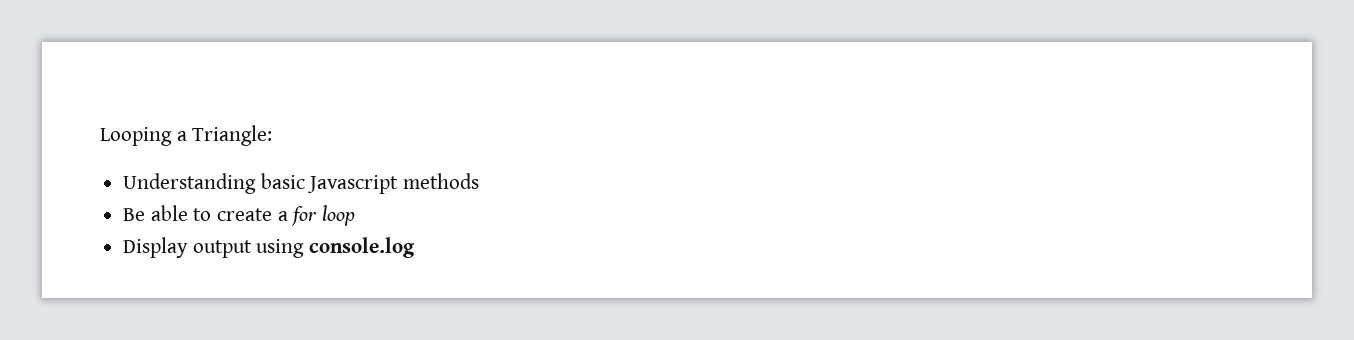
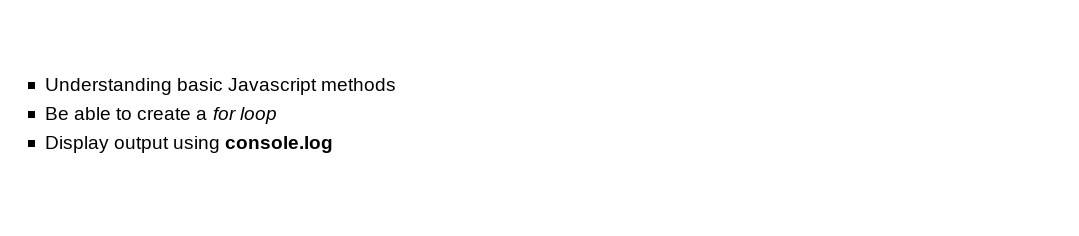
[100,125,273,146] Looping a Triangle: // -> (44, 86) none

